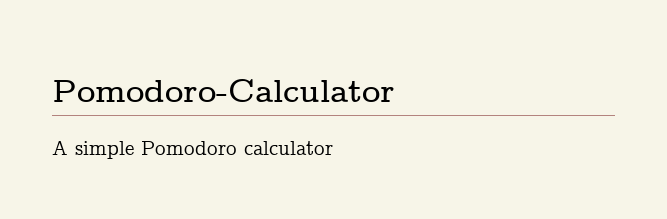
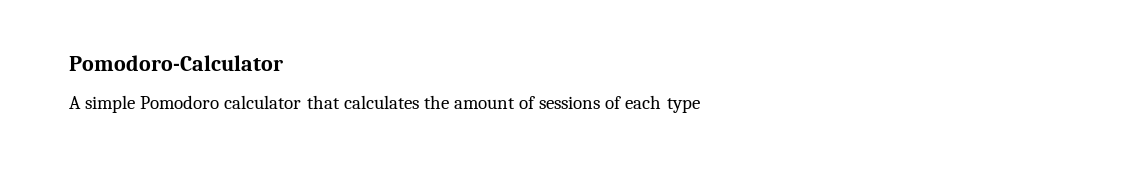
(333, 148) none -> [306,95,700,113] that calculates the amount of sessions of each type

